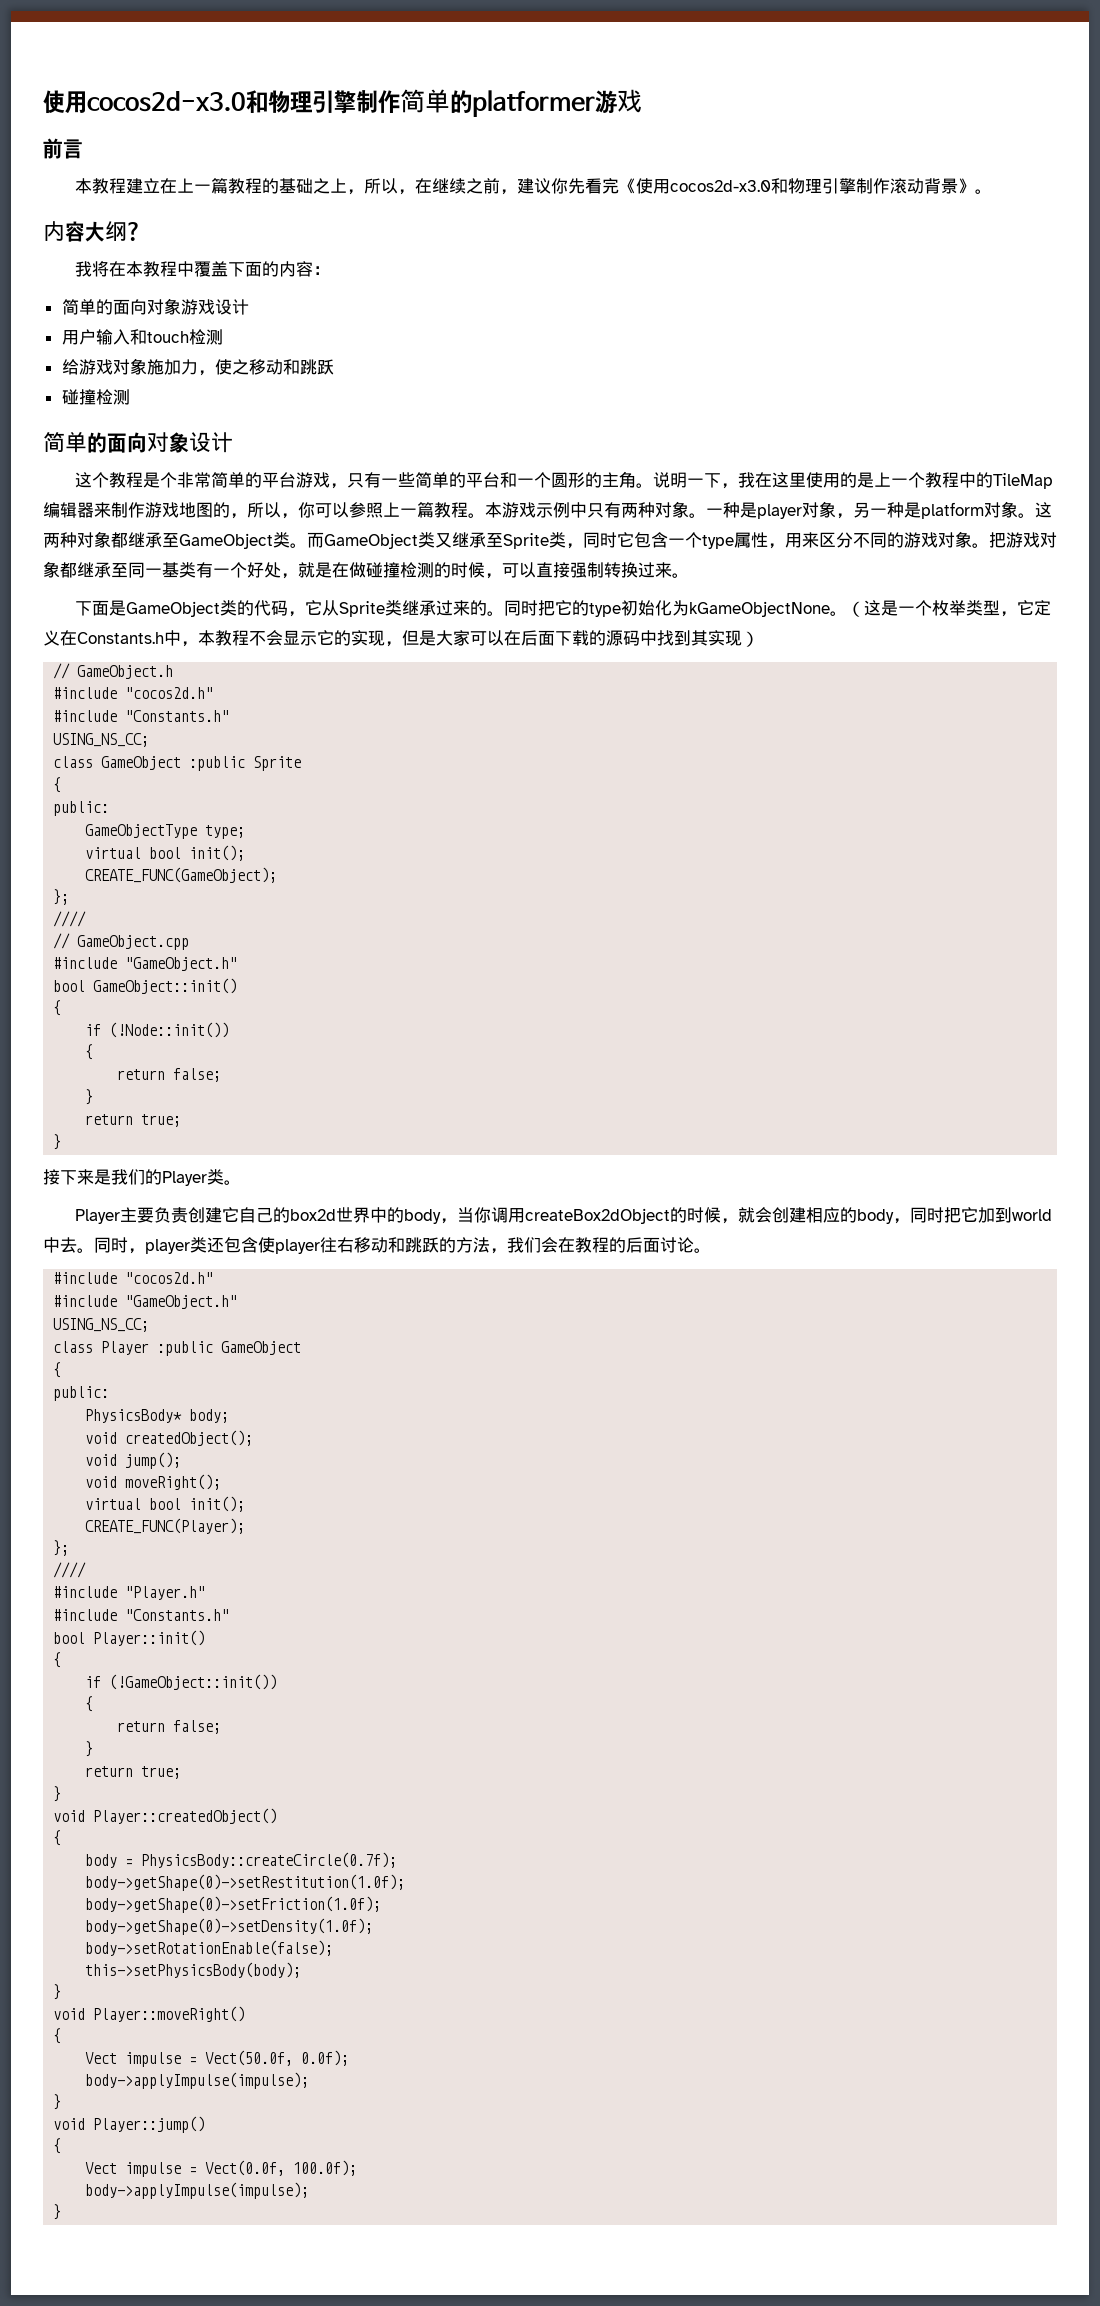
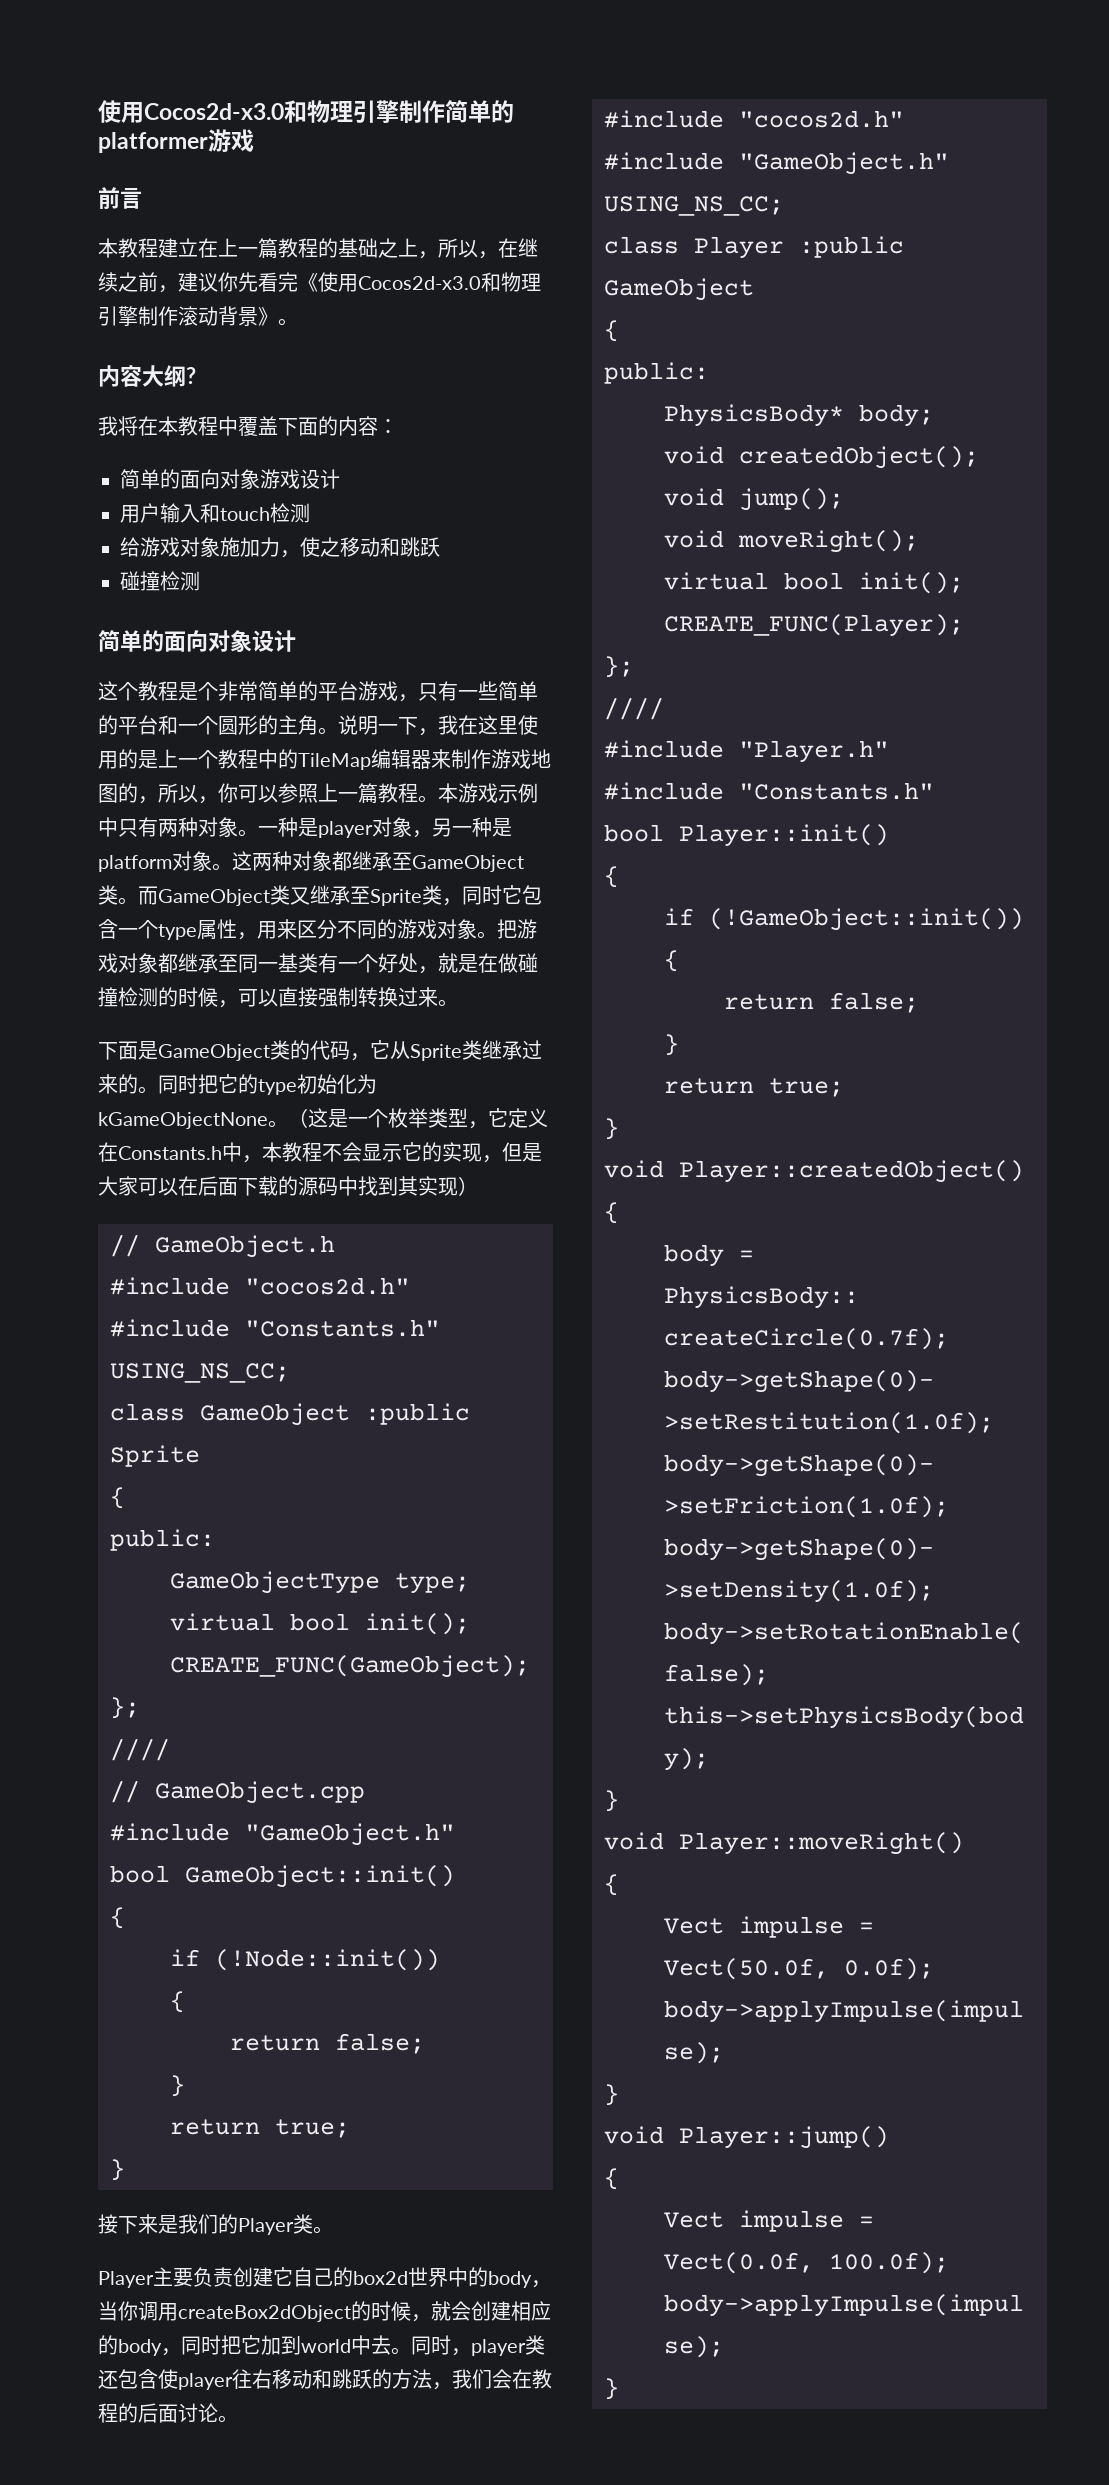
[43,90,246,114] 使用cocos2d-x3.0 -> [98,100,284,123] 使用Cocos2d-x3.0
[669,180,771,192] cocos2d-x3.0 -> [358,276,481,290] Cocos2d-x3.0

